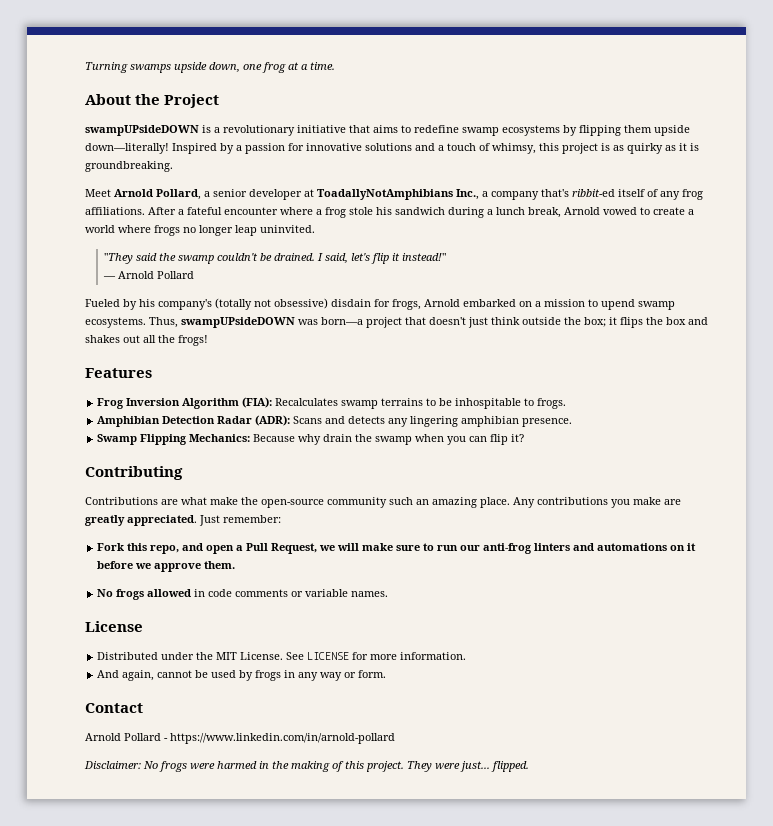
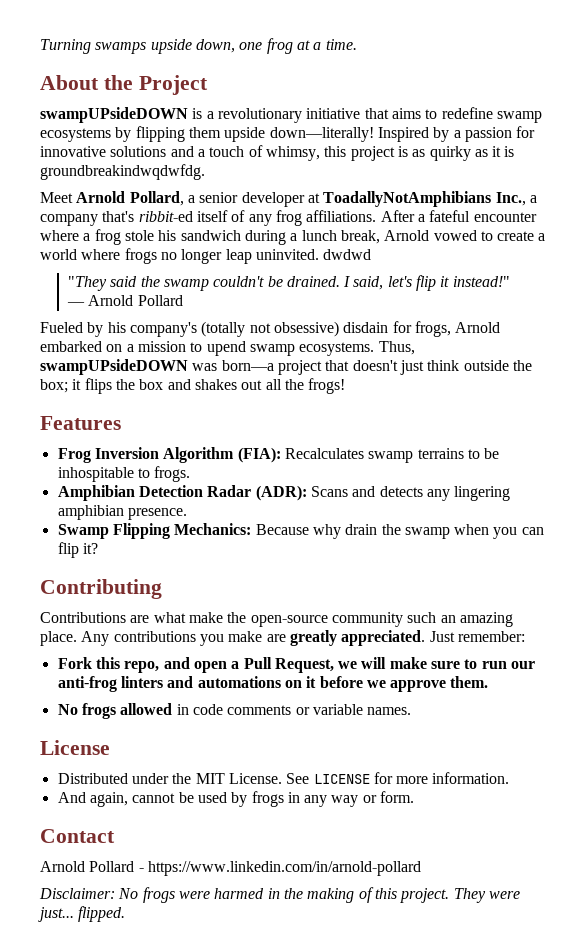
[85,161,173,172] groundbreaking. -> [40,164,205,180] groundbreakindwqdwfdg.
(315, 229) none -> [323,249,372,260] dwdwd

